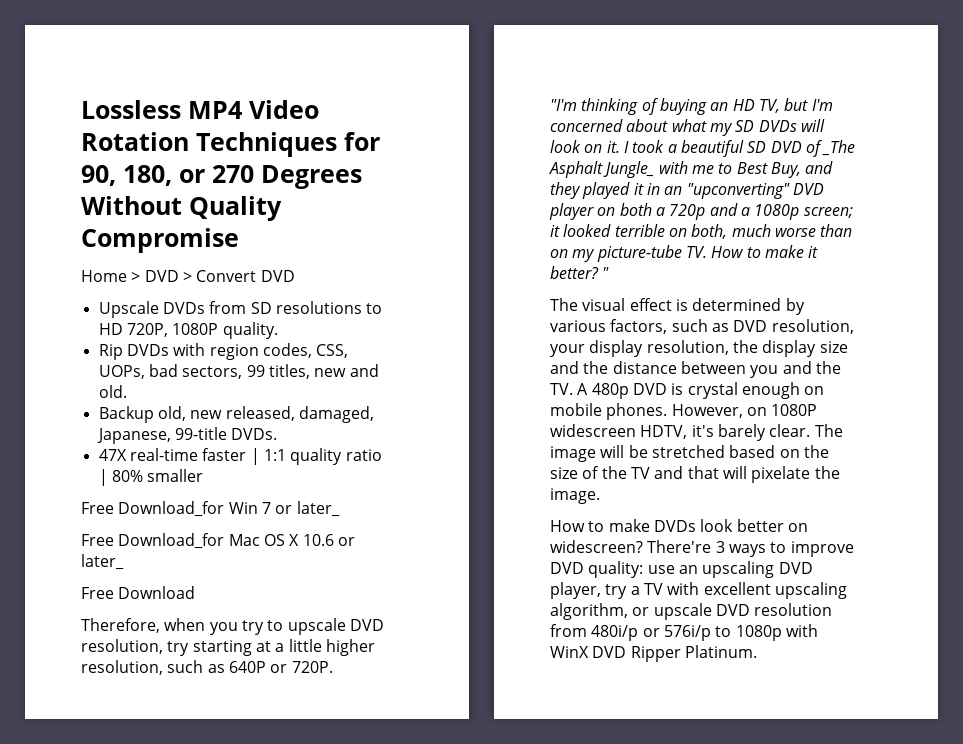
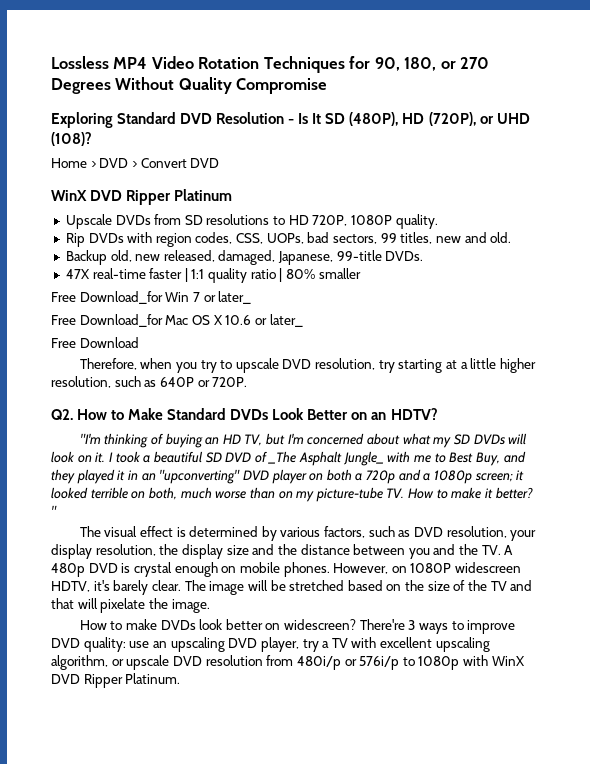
(239, 240) none -> [51,112,530,128] [51,132,92,146] // Exploring Standard DVD Resolution - Is It SD (480P), HD (720P), or UHD (108)?
(295, 276) none -> [51,189,233,205] // WinX DVD Ripper Platinum
(333, 667) none -> [51,408,438,420] // Q2. How to Make Standard DVDs Look Better on an HDTV?

